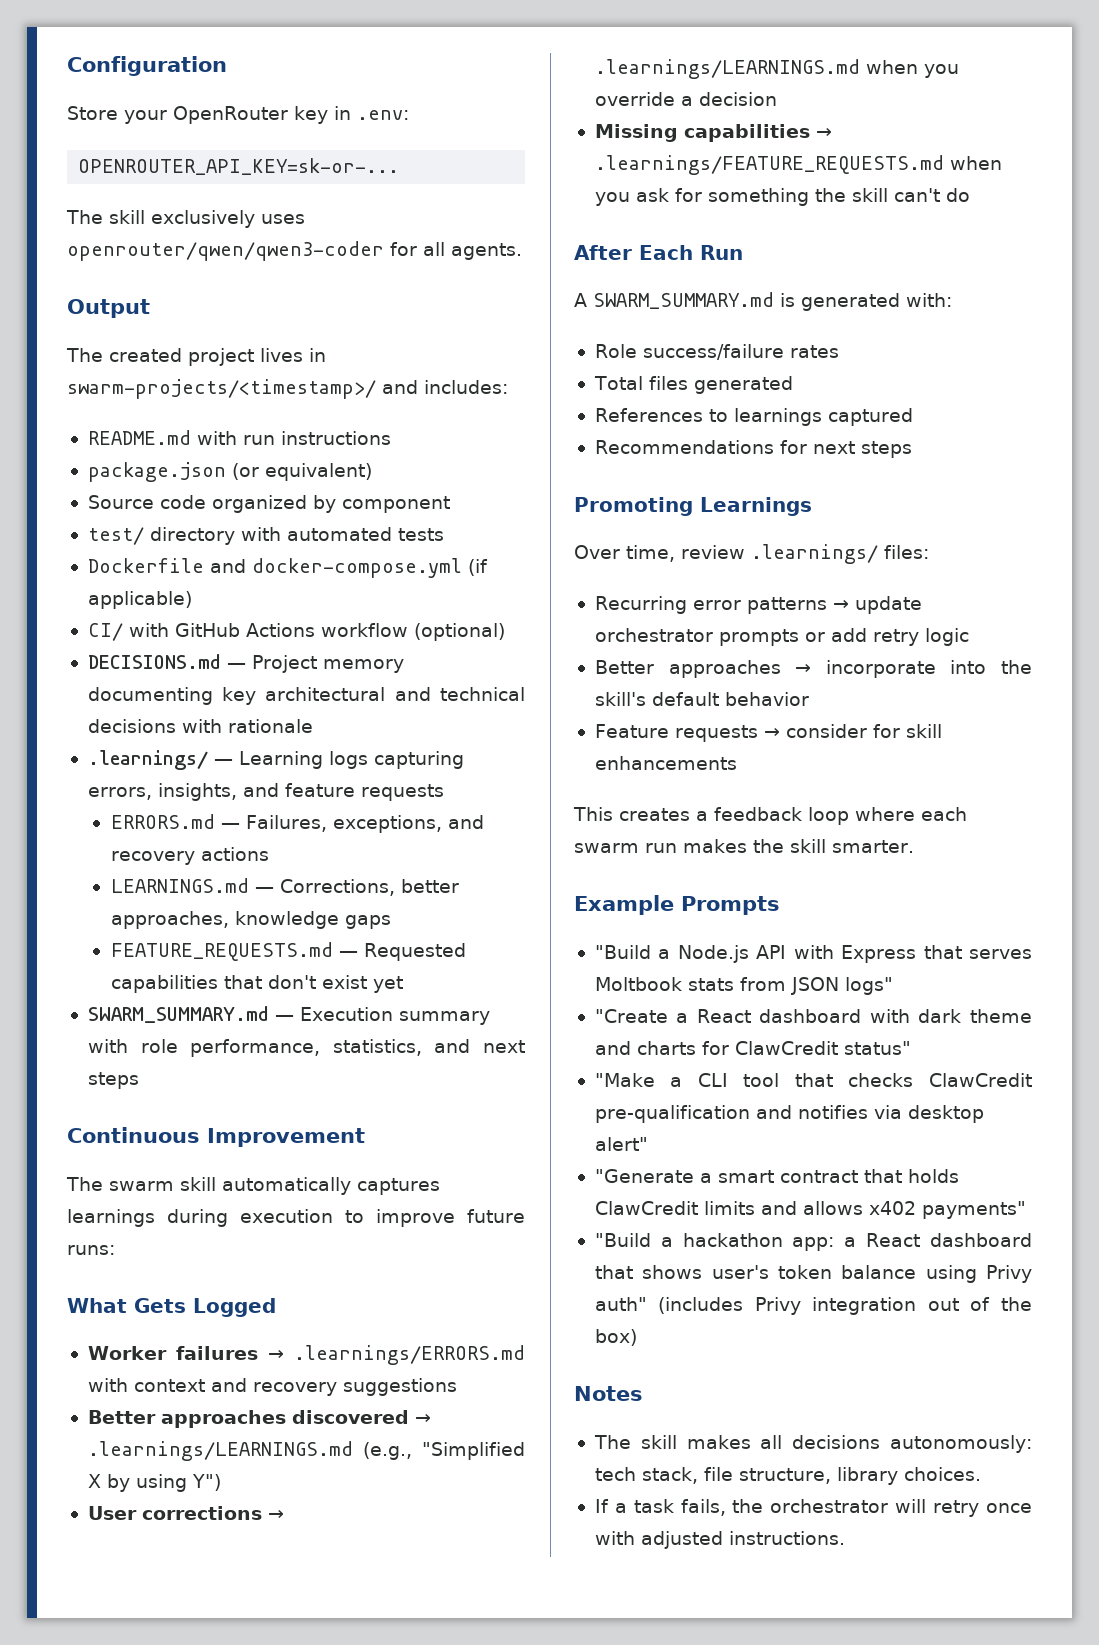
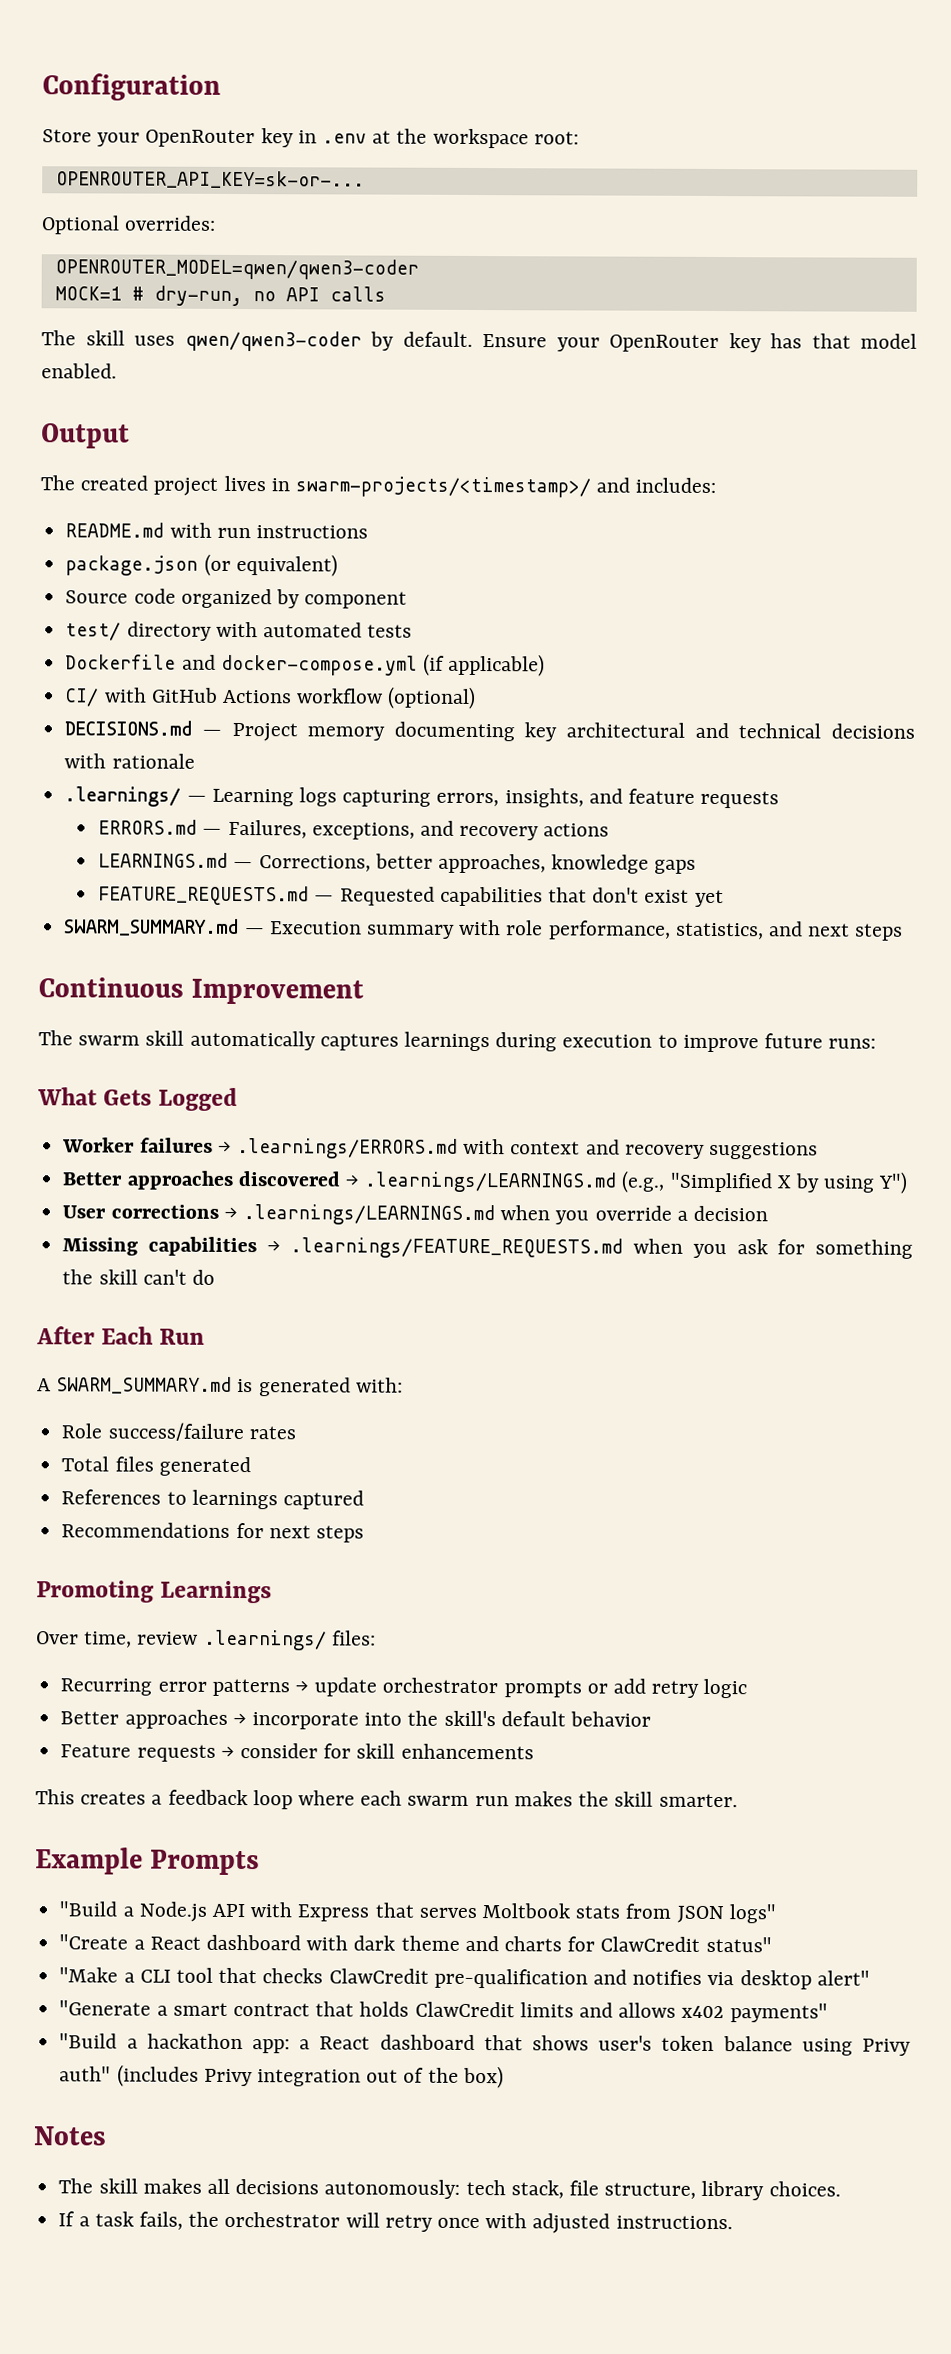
[356,110,409,120] [78,158,400,175] [66,210,305,228] [67,241,522,261] .env: // OPENROUTER_API_KEY=sk-or-... // The skill exclusively uses openrouter/qwen/qwen3-coder for all agents. -> [322,128,579,149] [55,170,365,189] [41,215,217,235] [54,258,419,280] [54,285,386,307] [41,330,917,353] [41,363,117,379] .env at the workspace root: // OPENROUTER_API_KEY=sk-or-... // Optional overrides: // OPENROUTER_MODEL=qwen/qwen3-coder // MOCK=1 # dry-run, no API calls // The skill uses qwen/qwen3-coder by default. Ensure your OpenRouter key has that model enabled.

